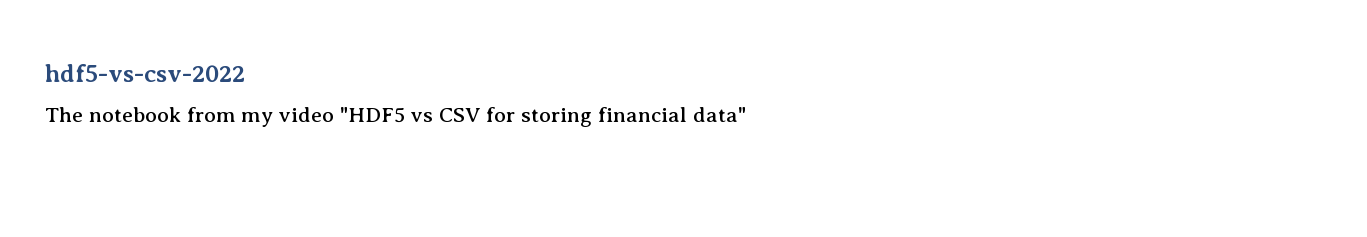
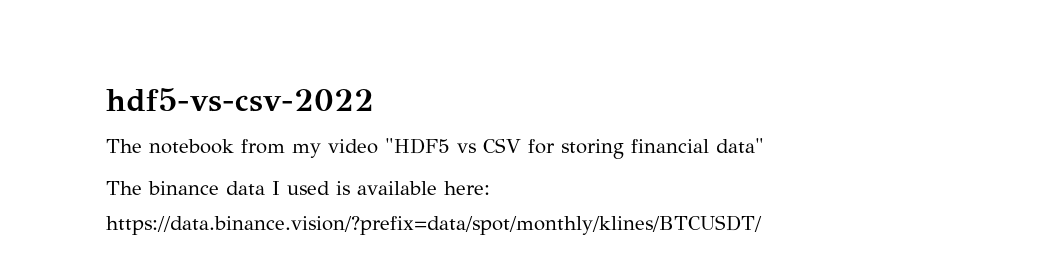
(746, 114) none -> [106,181,490,195] [106,215,762,235] // The binance data I used is available here: https://data.binance.vision/?prefix=data/spot/monthly/klines/BTCUSDT/

